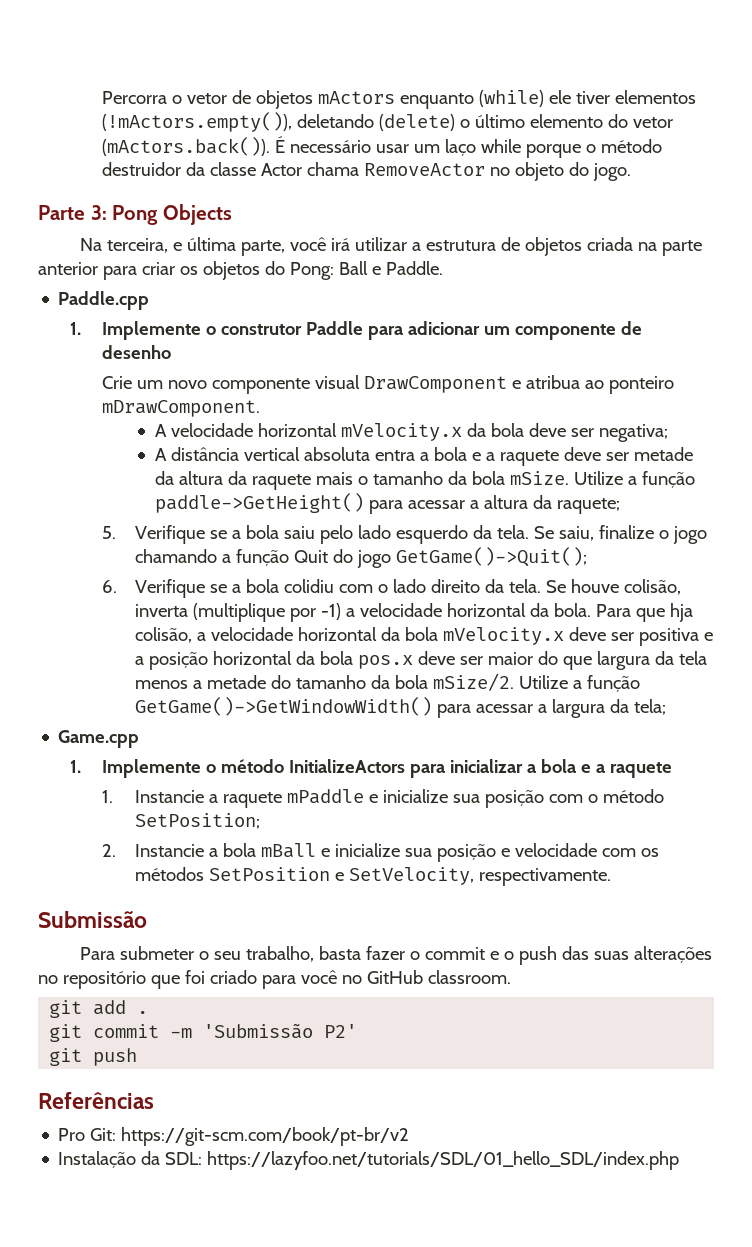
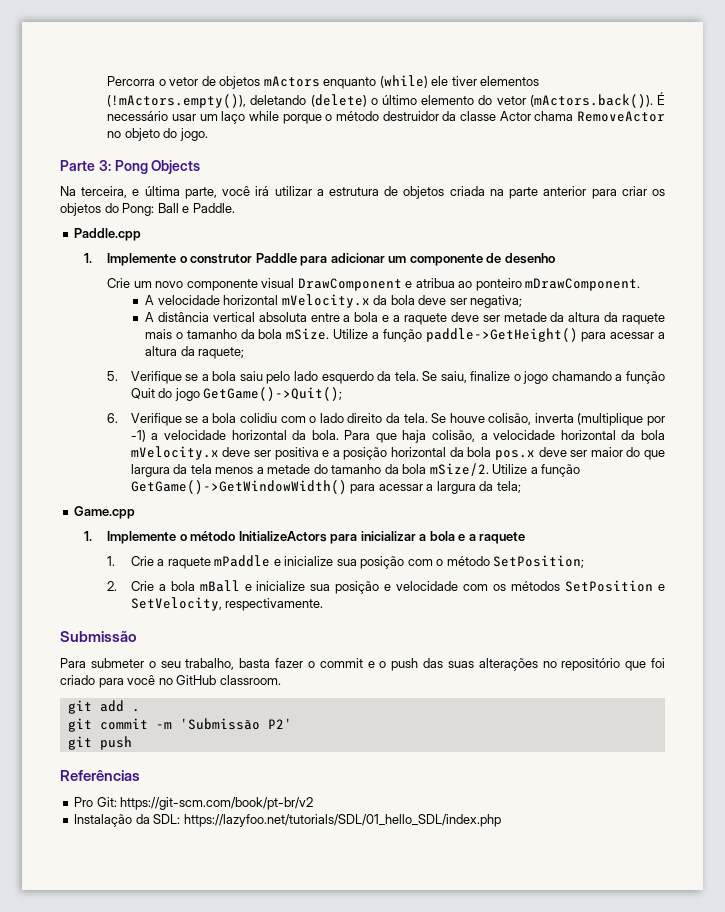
[374,450,415,461] entra -> [310,313,340,322] entre
[669,603,693,622] hja -> [402,430,427,443] haja
[134,790,204,803] Instancie -> [130,556,154,566] Crie
[134,844,204,857] Instancie -> [130,581,154,591] Crie

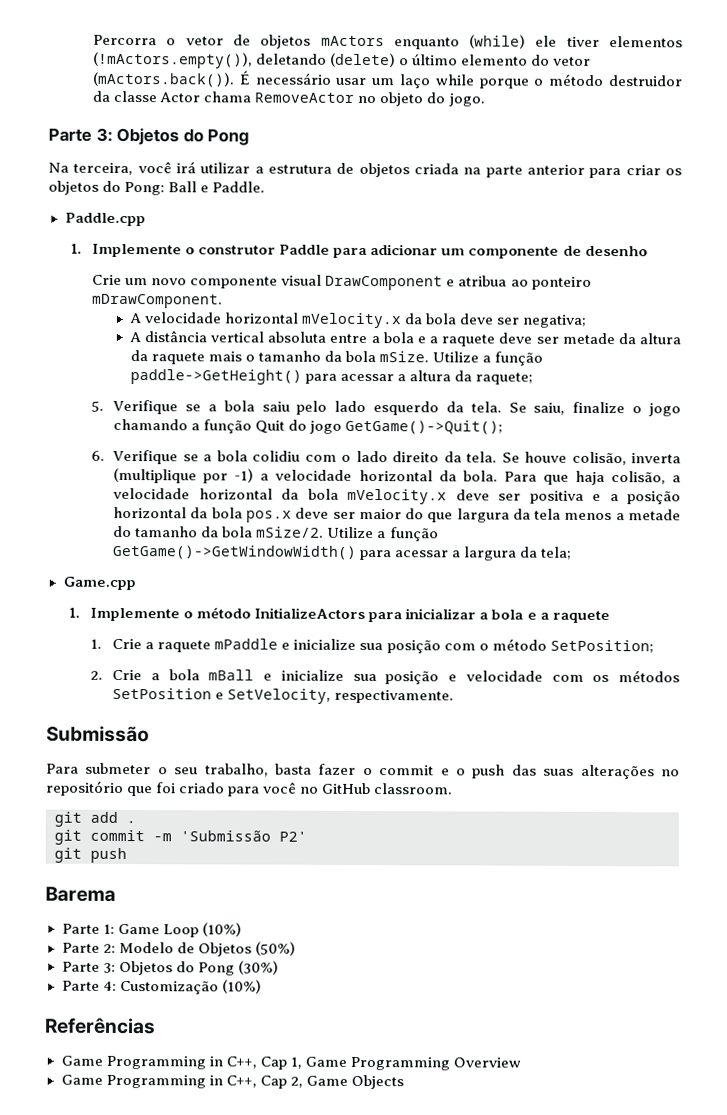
[114,160,201,174] Pong Objects -> [116,127,250,146] Objetos do Pong
[132,186,217,199] e última parte, -> (134, 169) none
[60,770,140,781] [74,797,314,810] [74,814,501,827] Referências // Pro Git: https://git-scm.com/book/pt-br/v2 // Instalação da SDL: https://lazyfoo.net/tutorials/SDL/01_hello_SDL/index.php -> [45,886,116,902] [61,922,242,938] [61,941,296,957] [61,960,279,976] [61,979,262,995] [45,1017,156,1035] [60,1055,521,1071] [60,1074,404,1090] Barema // Parte 1: Game Loop (10%) // Parte 2: Modelo de Objetos (50%) // Parte 3: Objetos do Pong (30%) // Parte 4: Customização (10%) // Referências // Game Programming in C++, Cap 1, Game Programming Overview // Game Programming in C++, Cap 2, Game Objects

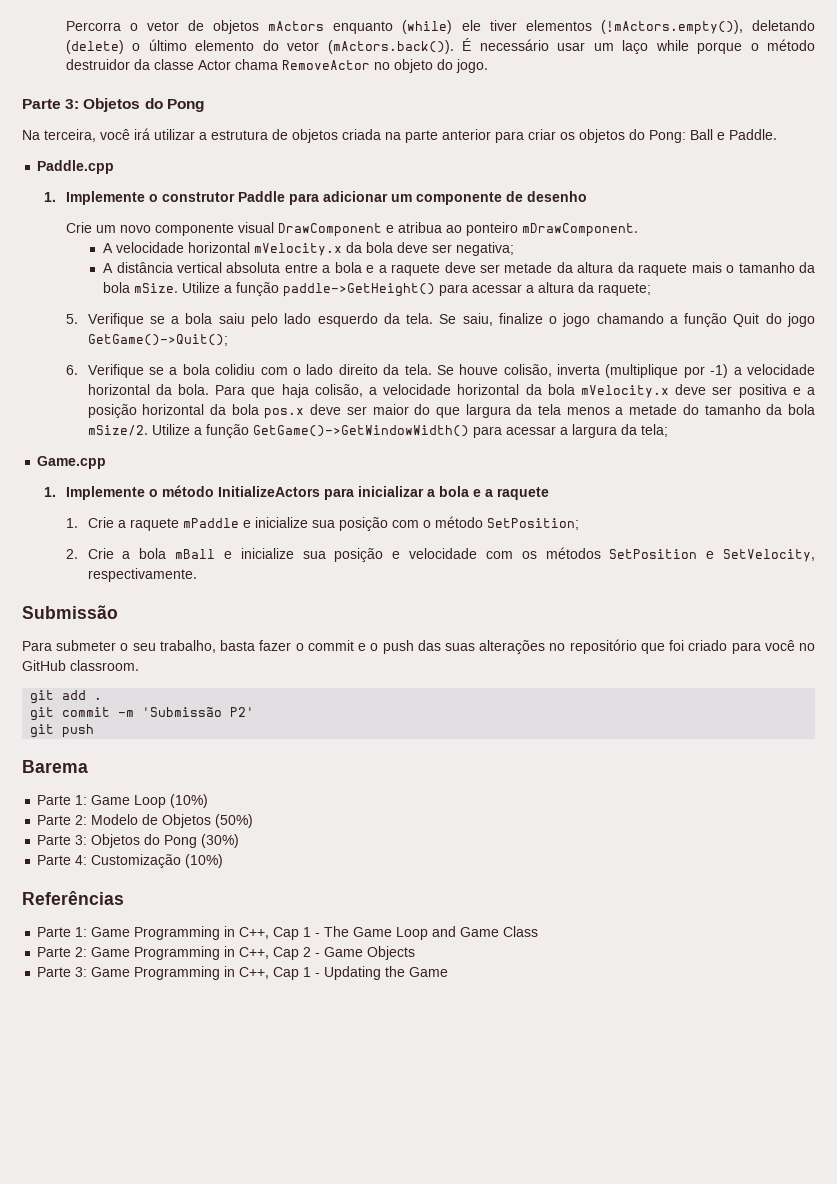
[60,1055,521,1071] [60,1074,303,1089] Game Programming in C++, Cap 1, Game Programming Overview // Game Programming in C++, Cap 2, -> [37,926,539,940] [37,946,321,960] Parte 1: Game Programming in C++, Cap 1 - The Game Loop and Game Class // Parte 2: Game Programming in C++, Cap 2 -
(404, 1082) none -> [37,966,449,980] // Parte 3: Game Programming in C++, Cap 1 - Updating the Game

